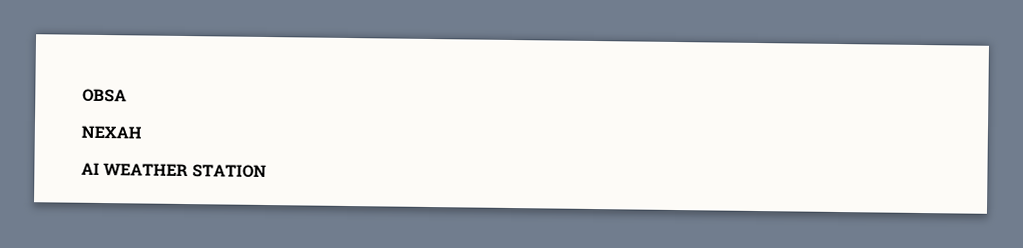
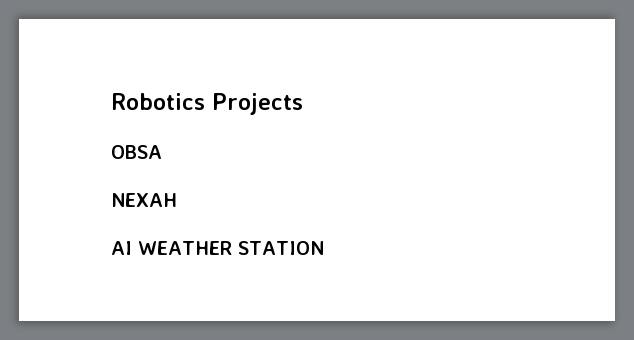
(82, 95) none -> [111,93,303,115] Robotics Projects //

